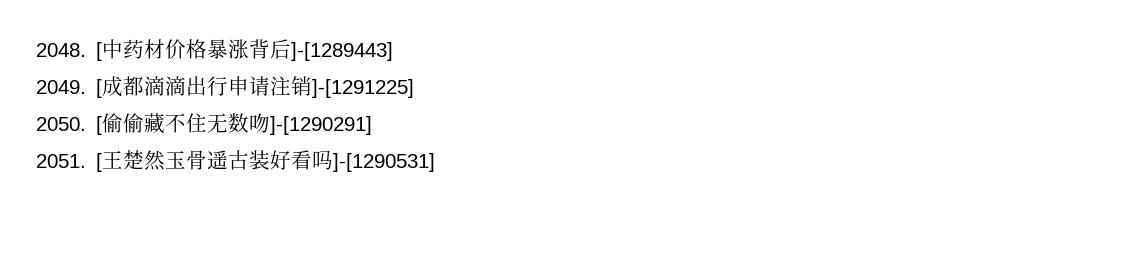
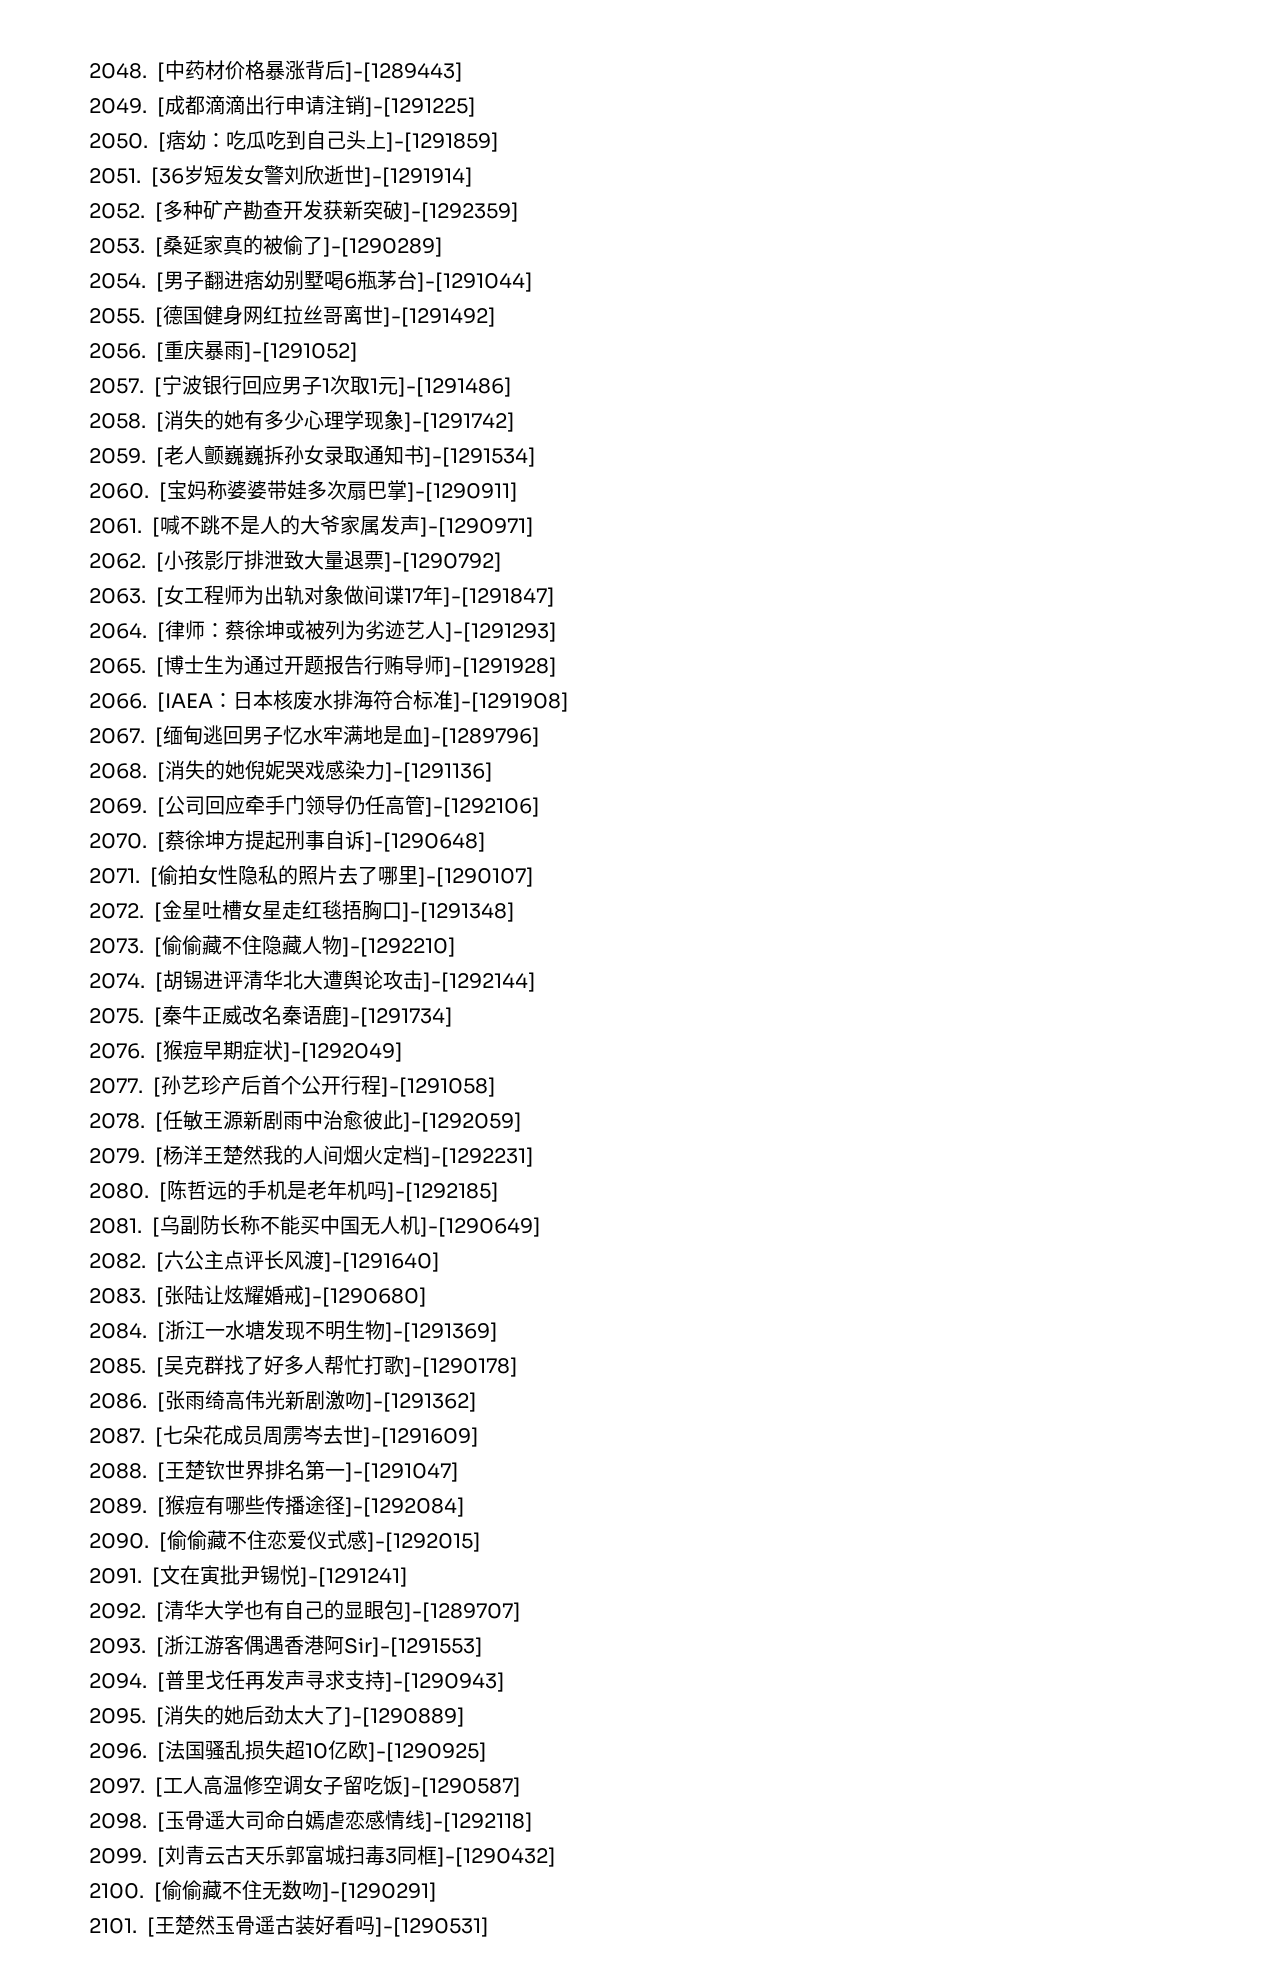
(103, 125) none -> [166,130,499,152] [89,165,473,187] [89,200,519,222] [89,235,443,257] [89,270,533,292] [89,305,496,327] [89,340,358,362] [89,375,512,397] [89,410,515,432] [89,445,536,467] [89,480,518,502] [89,515,534,537] [89,550,502,572] [89,585,555,607] [89,620,557,642] [89,655,557,677] [89,690,569,712] [89,725,540,747] [89,760,493,782] [89,795,540,817] [89,830,486,852] [89,865,534,887] [89,900,515,922] [89,935,456,957] [89,970,536,992] [89,1005,453,1027] [89,1040,403,1062] [89,1075,496,1097] [89,1110,522,1132] [89,1145,534,1167] [89,1180,499,1202] [89,1215,541,1237] [89,1250,440,1272] [89,1285,427,1307] [89,1320,498,1342] [89,1355,518,1377] [89,1390,477,1412] [89,1425,479,1447] [89,1460,459,1482] [89,1495,465,1517] [89,1530,481,1552] [89,1565,408,1587] [89,1600,521,1622] [89,1635,483,1657] [89,1670,505,1692] [89,1705,465,1727] [89,1740,487,1762] [89,1775,521,1797] [89,1810,533,1832] [89,1845,556,1867] [89,1882,162,1902] 痞幼：吃瓜吃到自己头上]-[1291859] // 2051. [36岁短发女警刘欣逝世]-[1291914] // 2052. [多种矿产勘查开发获新突破]-[1292359] // 2053. [桑延家真的被偷了]-[1290289] // 2054. [男子翻进痞幼别墅喝6瓶茅台]-[1291044] // 2055. [德国健身网红拉丝哥离世]-[1291492] // 2056. [重庆暴雨]-[1291052] // 2057. [宁波银行回应男子1次取1元]-[1291486] // 2058. [消失的她有多少心理学现象]-[1291742] // 2059. [老人颤巍巍拆孙女录取通知书]-[1291534] // 2060. [宝妈称婆婆带娃多次扇巴掌]-[1290911] // 2061. [喊不跳不是人的大爷家属发声]-[1290971] // 2062. [小孩影厅排泄致大量退票]-[1290792] // 2063. [女工程师为出轨对象做间谍17年]-[1291847] // 2064. [律师：蔡徐坤或被列为劣迹艺人]-[1291293] // 2065. [博士生为通过开题报告行贿导师]-[1291928] // 2066. [IAEA：日本核废水排海符合标准]-[1291908] // 2067. [缅甸逃回男子忆水牢满地是血]-[1289796] // 2068. [消失的她倪妮哭戏感染力]-[1291136] // 2069. [公司回应牵手门领导仍任高管]-[1292106] // 2070. [蔡徐坤方提起刑事自诉]-[1290648] // 2071. [偷拍女性隐私的照片去了哪里]-[1290107] // 2072. [金星吐槽女星走红毯捂胸口]-[1291348] // 2073. [偷偷藏不住隐藏人物]-[1292210] // 2074. [胡锡进评清华北大遭舆论攻击]-[1292144] // 2075. [秦牛正威改名秦语鹿]-[1291734] // 2076. [猴痘早期症状]-[1292049] // 2077. [孙艺珍产后首个公开行程]-[1291058] // 2078. [任敏王源新剧雨中治愈彼此]-[1292059] // 2079. [杨洋王楚然我的人间烟火定档]-[1292231] // 2080. [陈哲远的手机是老年机吗]-[1292185] // 2081. [乌副防长称不能买中国无人机]-[1290649] // 2082. [六公主点评长风渡]-[1291640] // 2083. [张陆让炫耀婚戒]-[1290680] // 2084. [浙江一水塘发现不明生物]-[1291369] // 2085. [吴克群找了好多人帮忙打歌]-[1290178] // 2086. [张雨绮高伟光新剧激吻]-[1291362] // 2087. [七朵花成员周雳岑去世]-[1291609] // 2088. [王楚钦世界排名第一]-[1291047] // 2089. [猴痘有哪些传播途径]-[1292084] // 2090. [偷偷藏不住恋爱仪式感]-[1292015] // 2091. [文在寅批尹锡悦]-[1291241] // 2092. [清华大学也有自己的显眼包]-[1289707] // 2093. [浙江游客偶遇香港阿Sir]-[1291553] // 2094. [普里戈任再发声寻求支持]-[1290943] // 2095. [消失的她后劲太大了]-[1290889] // 2096. [法国骚乱损失超10亿欧]-[1290925] // 2097. [工人高温修空调女子留吃饭]-[1290587] // 2098. [玉骨遥大司命白嫣虐恋感情线]-[1292118] // 2099. [刘青云古天乐郭富城扫毒3同框]-[1290432] // 2100. [
[36,154,86,168] 2051. -> [89,1918,137,1934] 2101.

